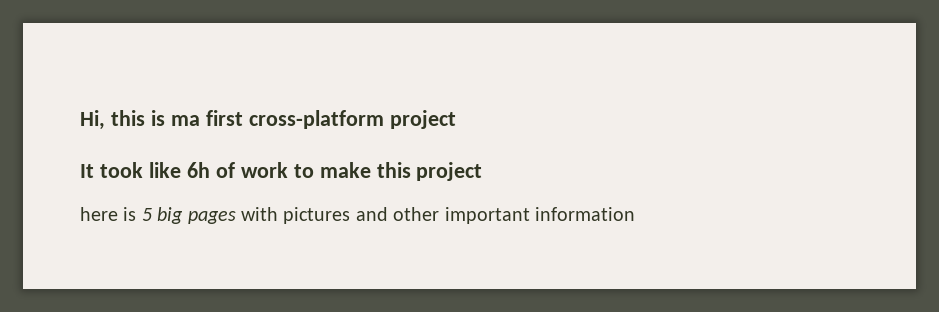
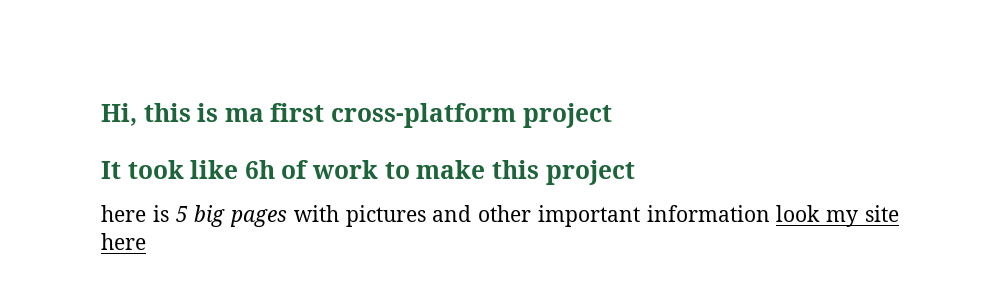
(635, 214) none -> [776,205,899,227] [101,233,146,250] look my site here

